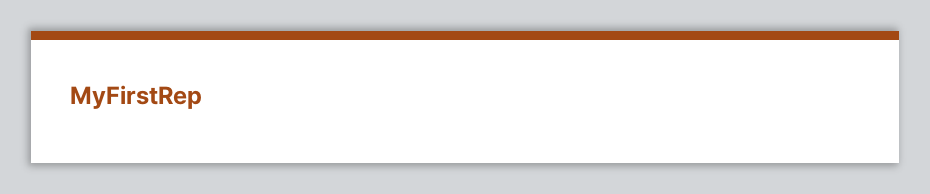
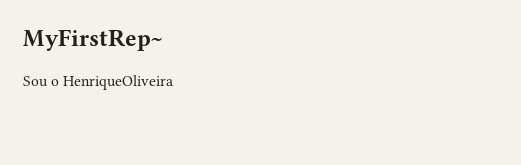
[70,85,202,109] MyFirstRep -> [23,29,162,51] [23,75,175,90] MyFirstRep~ // Sou o HenriqueOliveira

